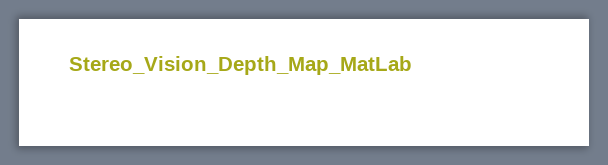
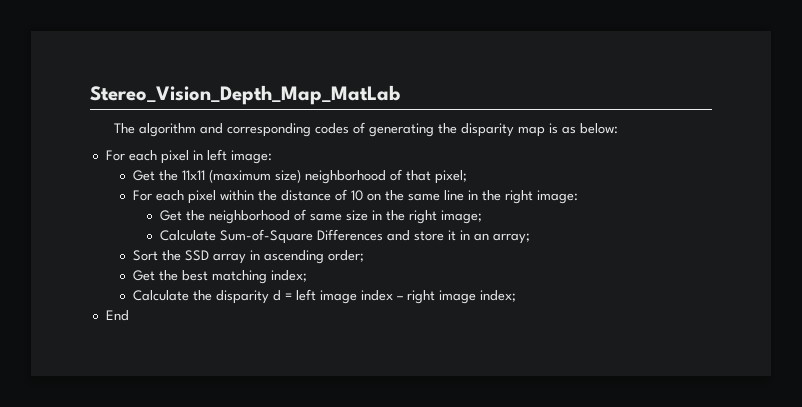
(412, 65) none -> [113,122,618,137] [105,149,272,164] [133,169,468,184] [133,189,579,204] [160,209,483,224] [160,229,531,244] [133,250,365,264] [133,270,308,284] [133,289,517,304] [105,310,129,321] // The algorithm and corresponding codes of generating the disparity map is as below: // For each pixel in left image: // Get the 11x11 (maximum size) neighborhood of that pixel; // For each pixel within the distance of 10 on the same line in the right image: // Get the neighborhood of same size in the right image; // Calculate Sum-of-Square Differences and store it in an array; // Sort the SSD array in ascending order; // Get the best matching index; // Calculate the disparity d = left image index – right image index; // End

